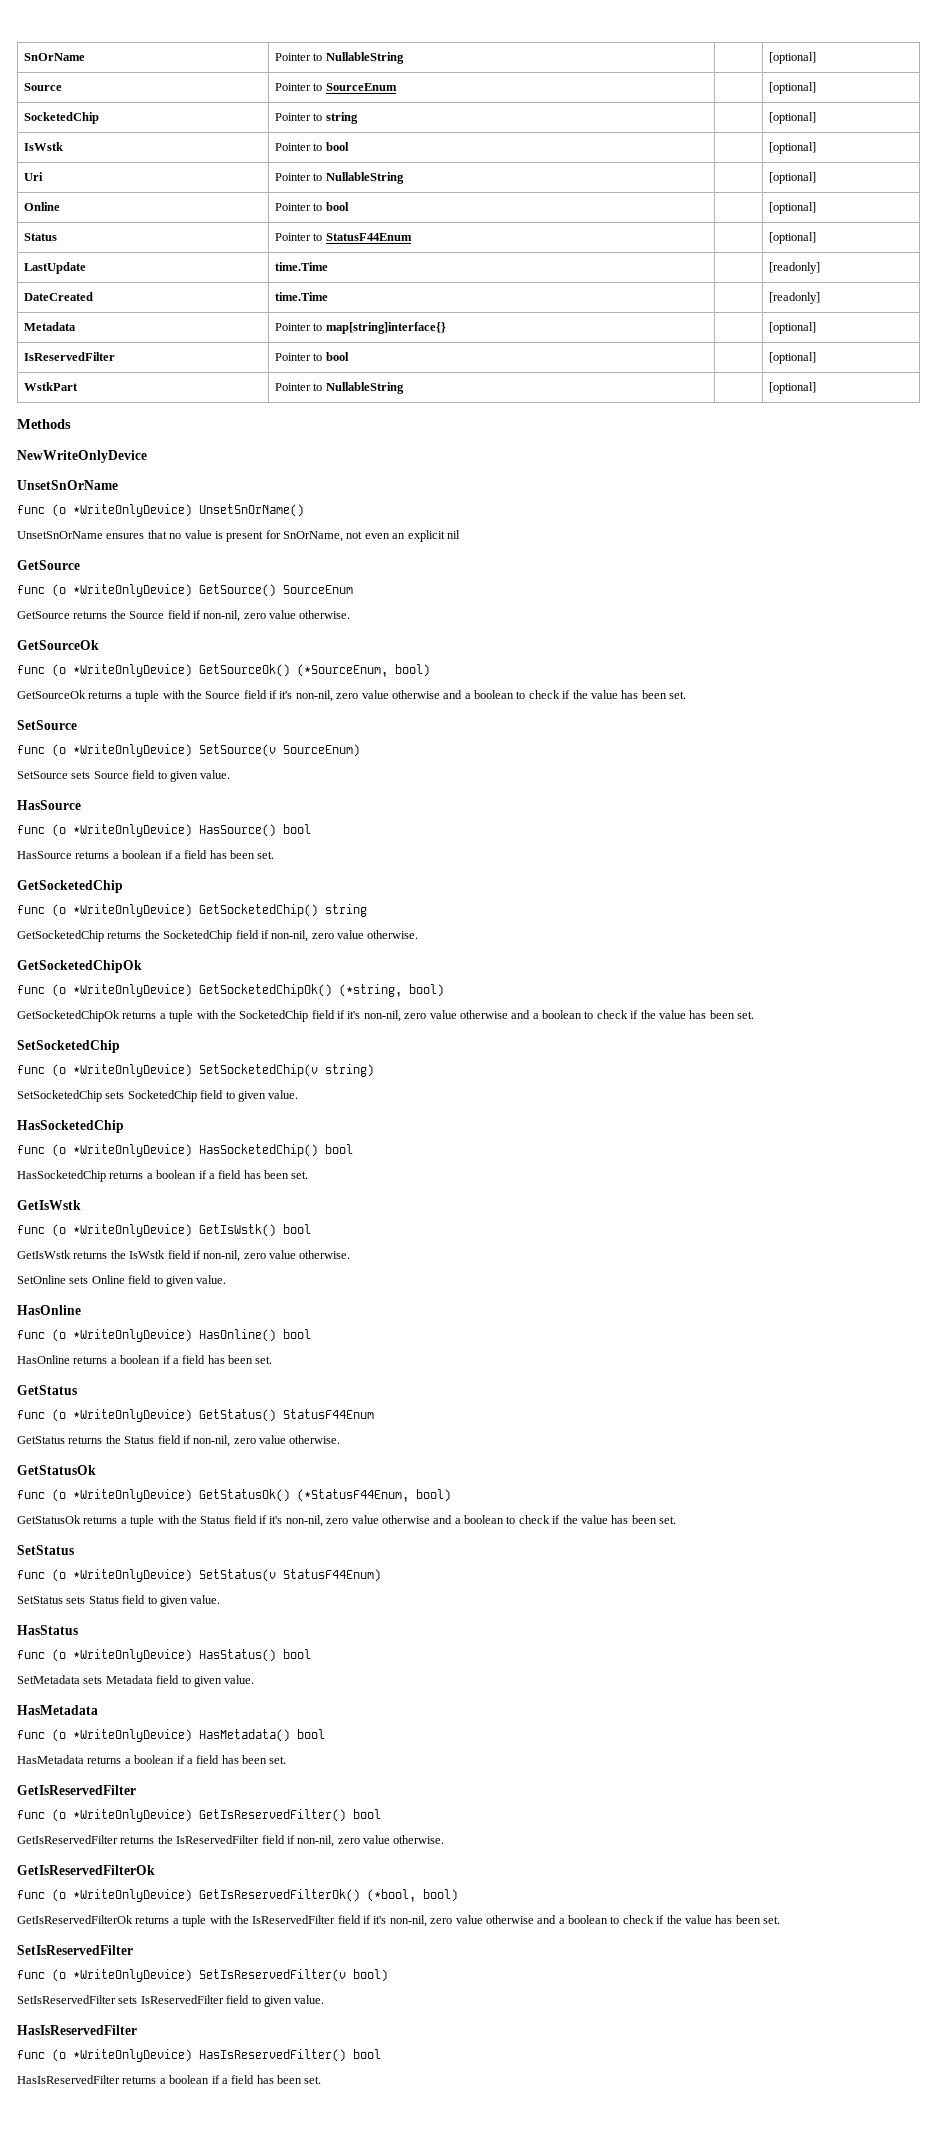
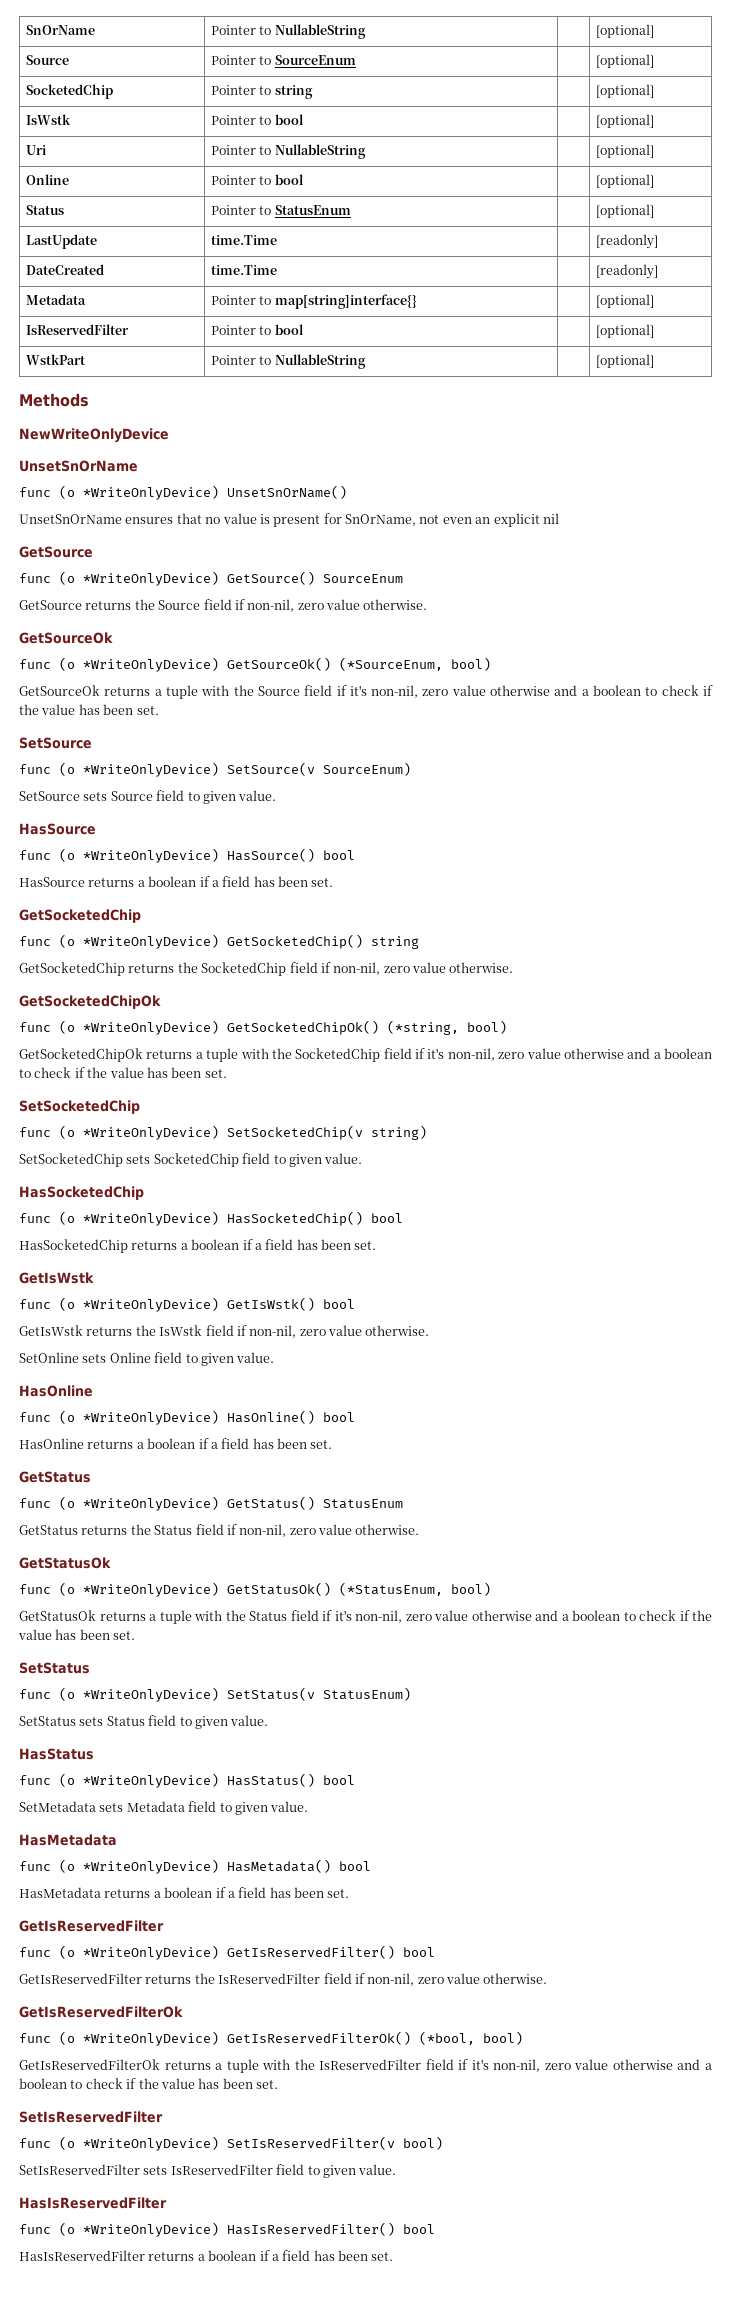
[325,233,412,241] StatusF44Enum -> [274,205,351,215] StatusEnum
[283,1409,374,1419] StatusF44Enum -> [323,1499,403,1509] StatusEnum
[297,1489,409,1502] (*StatusF44Enum, -> [339,1582,443,1596] (*StatusEnum,
[283,1569,381,1582] StatusF44Enum) -> [323,1687,411,1701] StatusEnum)

